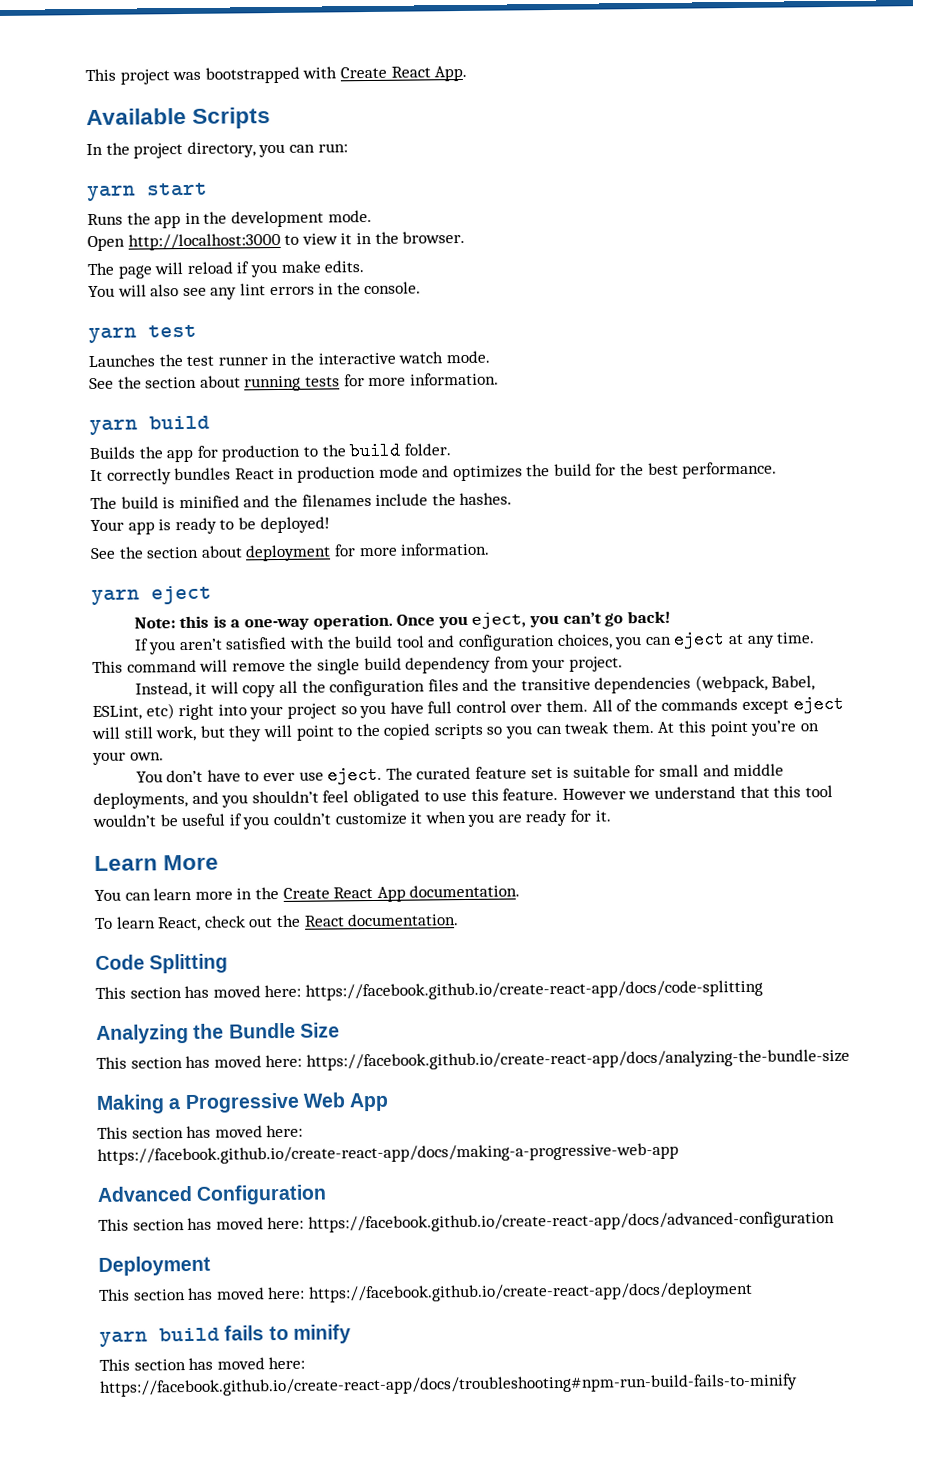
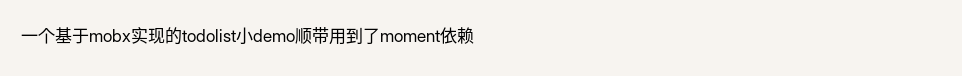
[85,65,468,85] [86,107,272,129] [86,141,348,159] [87,182,208,202] [87,209,372,229] [87,230,466,252] [87,260,365,279] [88,281,422,300] [88,324,197,344] [88,350,490,368] [89,372,499,392] [89,415,210,436] [89,441,451,463] [90,461,778,485] [90,492,513,510] [90,516,330,535] [90,542,491,562] [91,585,212,606] [133,610,671,631] [133,630,816,655] [92,656,623,675] [134,674,816,698] [92,694,844,721] [91,720,819,742] [92,751,164,766] [135,763,785,785] [93,785,833,810] [92,809,611,830] [94,854,220,872] [94,884,521,902] [94,913,460,932] [95,953,229,974] [95,979,763,1001] [96,1022,340,1045] [96,1048,850,1071] [96,1092,390,1114] [97,1124,304,1139] [97,1142,679,1165] [97,1184,328,1205] [98,1211,835,1233] [98,1255,211,1276] [98,1281,753,1303] [99,1324,351,1347] [99,1356,306,1371] [99,1373,798,1397] This project was bootstrapped with Create React App. // Available Scripts // In the project directory, you can run: // yarn start // Runs the app in the development mode. // Open http://localhost:3000 to view it in the browser. // The page will reload if you make edits. // You will also see any lint errors in the console. // yarn test // Launches the test runner in the interactive watch mode. // See the section about running tests for more information. // yarn build // Builds the app for production to the build folder. // It correctly bundles React in production mode and optimizes the build for the best performance. // The build is minified and the filenames include the hashes. // Your app is ready to be deployed! // See the section about deployment for more information. // yarn eject // Note: this is a one-way operation. Once you eject, you can’t go back! // If you aren’t satisfied with the build tool and configuration choices, you can eject at any time. This command will remove the single build dependency from your project. // Instead, it will copy all the configuration files and the transitive dependencies (webpack, Babel, ESLint, etc) right into your project so you have full control over them. All of the commands except eject will still work, but they will point to the copied scripts so you can tweak them. At this point you’re on your own. // You don’t have to ever use eject. The curated feature set is suitable for small and middle deployments, and you shouldn’t feel obligated to use this feature. However we understand that this tool wouldn’t be useful if you couldn’t customize it when you are ready for it. // Learn More // You can learn more in the Create React App documentation. // To learn React, check out the React documentation. // Code Splitting // This section has moved here: https://facebook.github.io/create-react-app/docs/code-splitting // Analyzing the Bundle Size // This section has moved here: https://facebook.github.io/create-react-app/docs/analyzing-the-bundle-size // Making a Progressive Web App // This section has moved here: https://facebook.github.io/create-react-app/docs/making-a-progressive-web-app // Advanced Configuration // This section has moved here: https://facebook.github.io/create-react-app/docs/advanced-configuration // Deployment // This section has moved here: https://facebook.github.io/create-react-app/docs/deployment // yarn build fails to minify // This section has moved here: https://facebook.github.io/create-react-app/docs/troubleshooting#npm-run-build-fails-to-minify -> [21,27,474,45] 一个基于mobx实现的todolist小demo顺带用到了moment依赖

